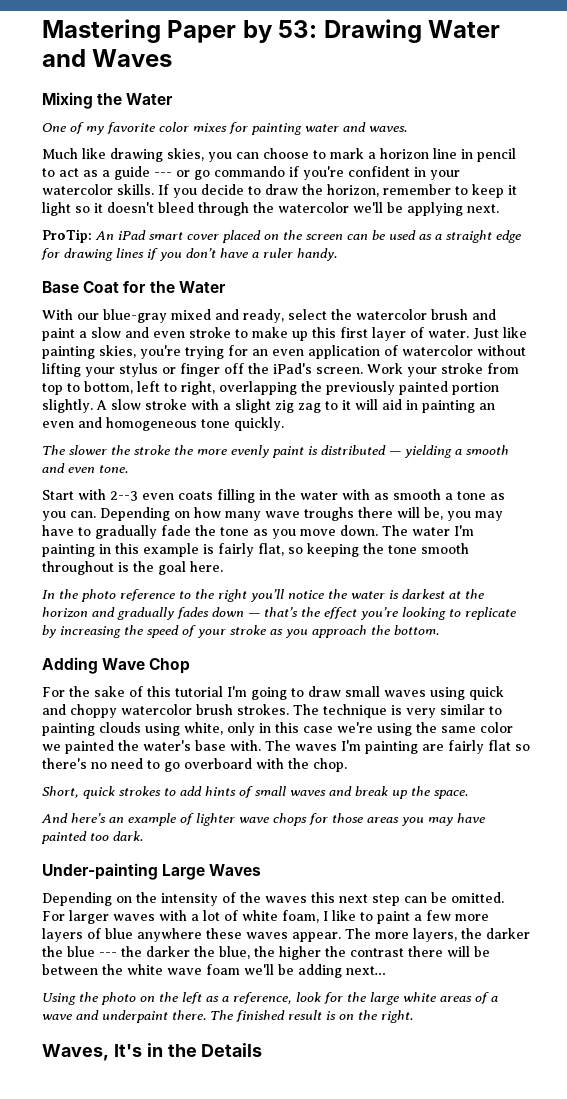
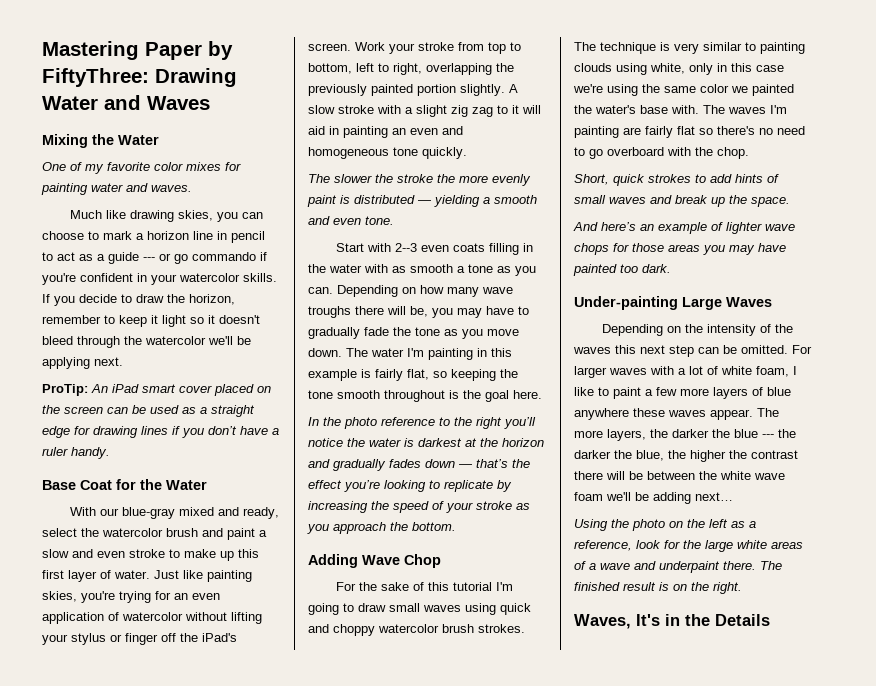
[278,20,318,38] 53: -> [42,68,149,87] FiftyThree:

